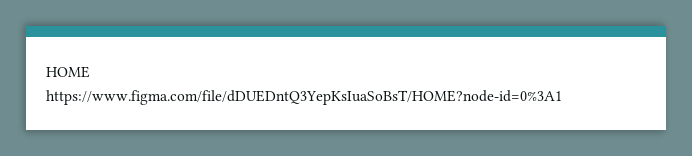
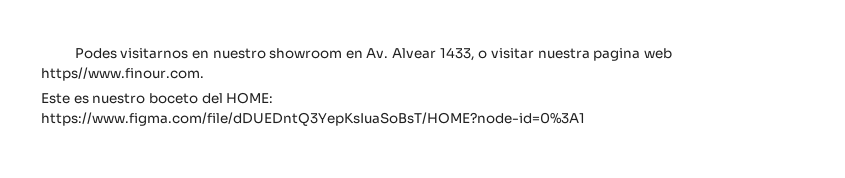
[46,66,90,78] HOME -> [74,47,672,61] [41,67,204,81] [41,92,274,104] Podes visitarnos en nuestro showroom en Av. Alvear 1433, o visitar nuestra pagina web https//www.finour.com. // Este es nuestro boceto del HOME:

